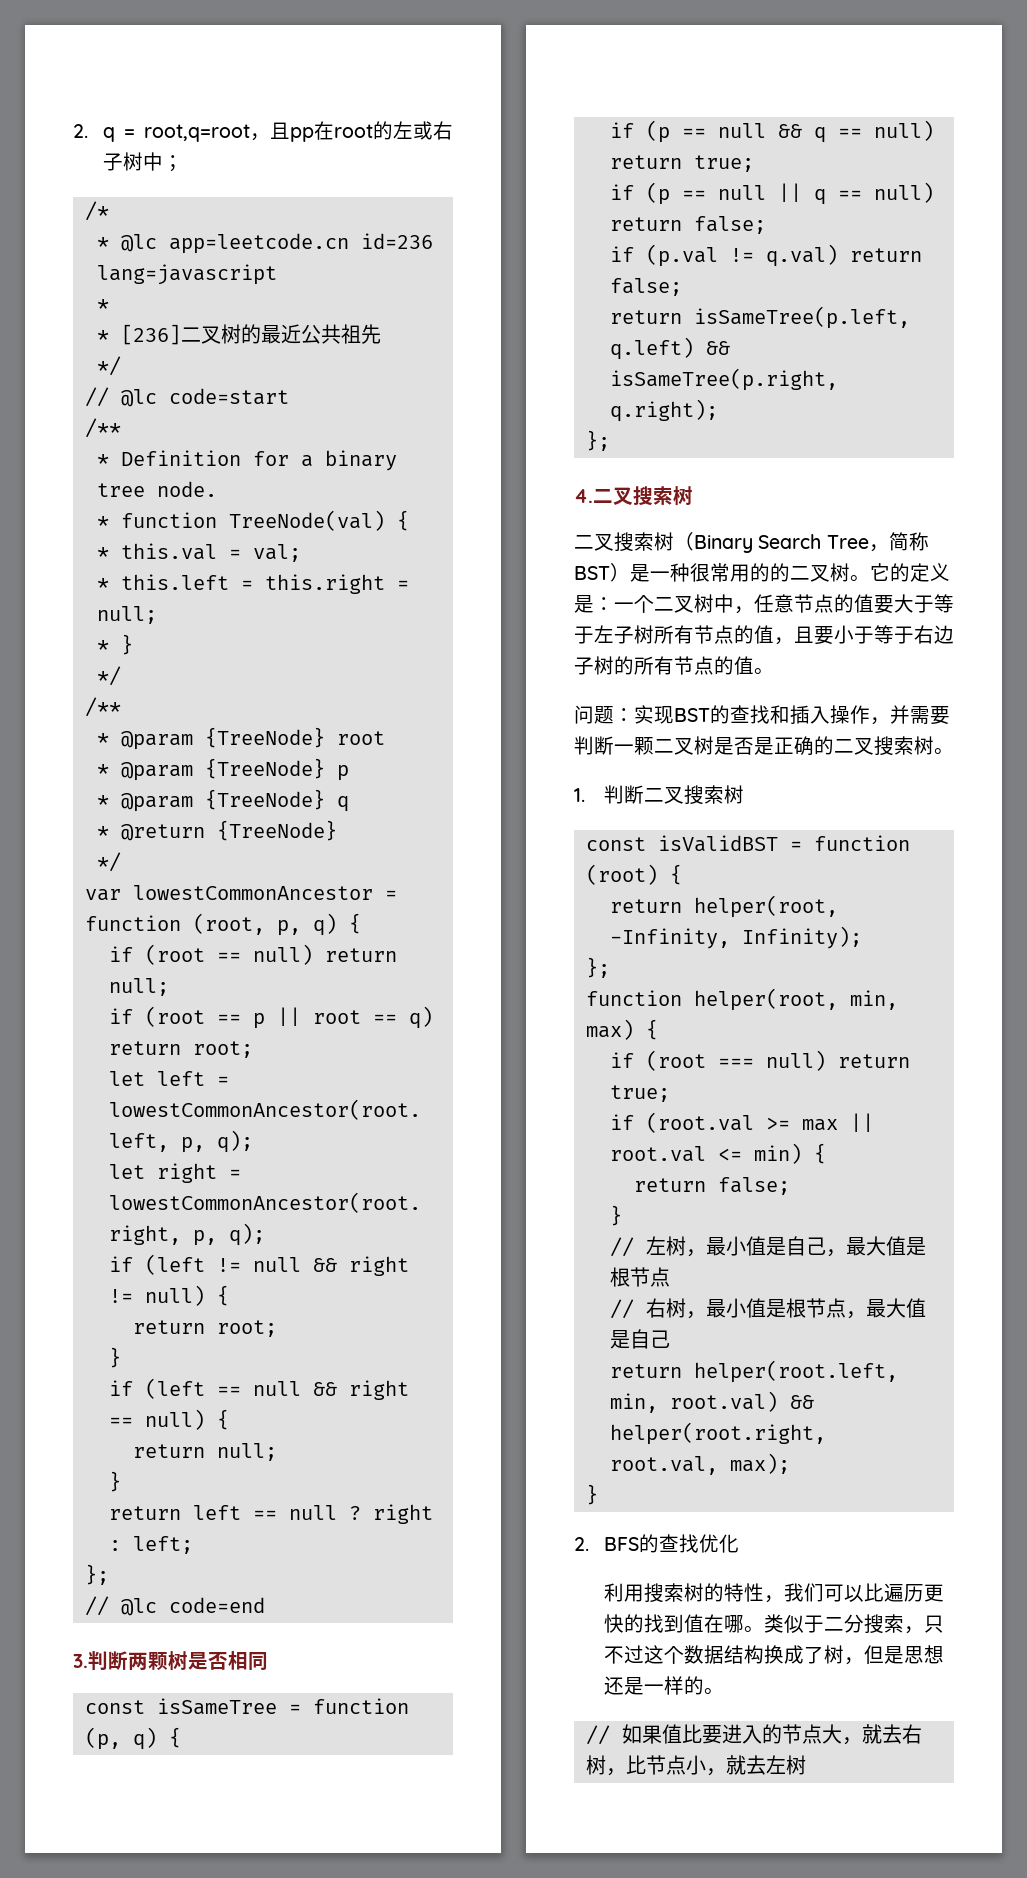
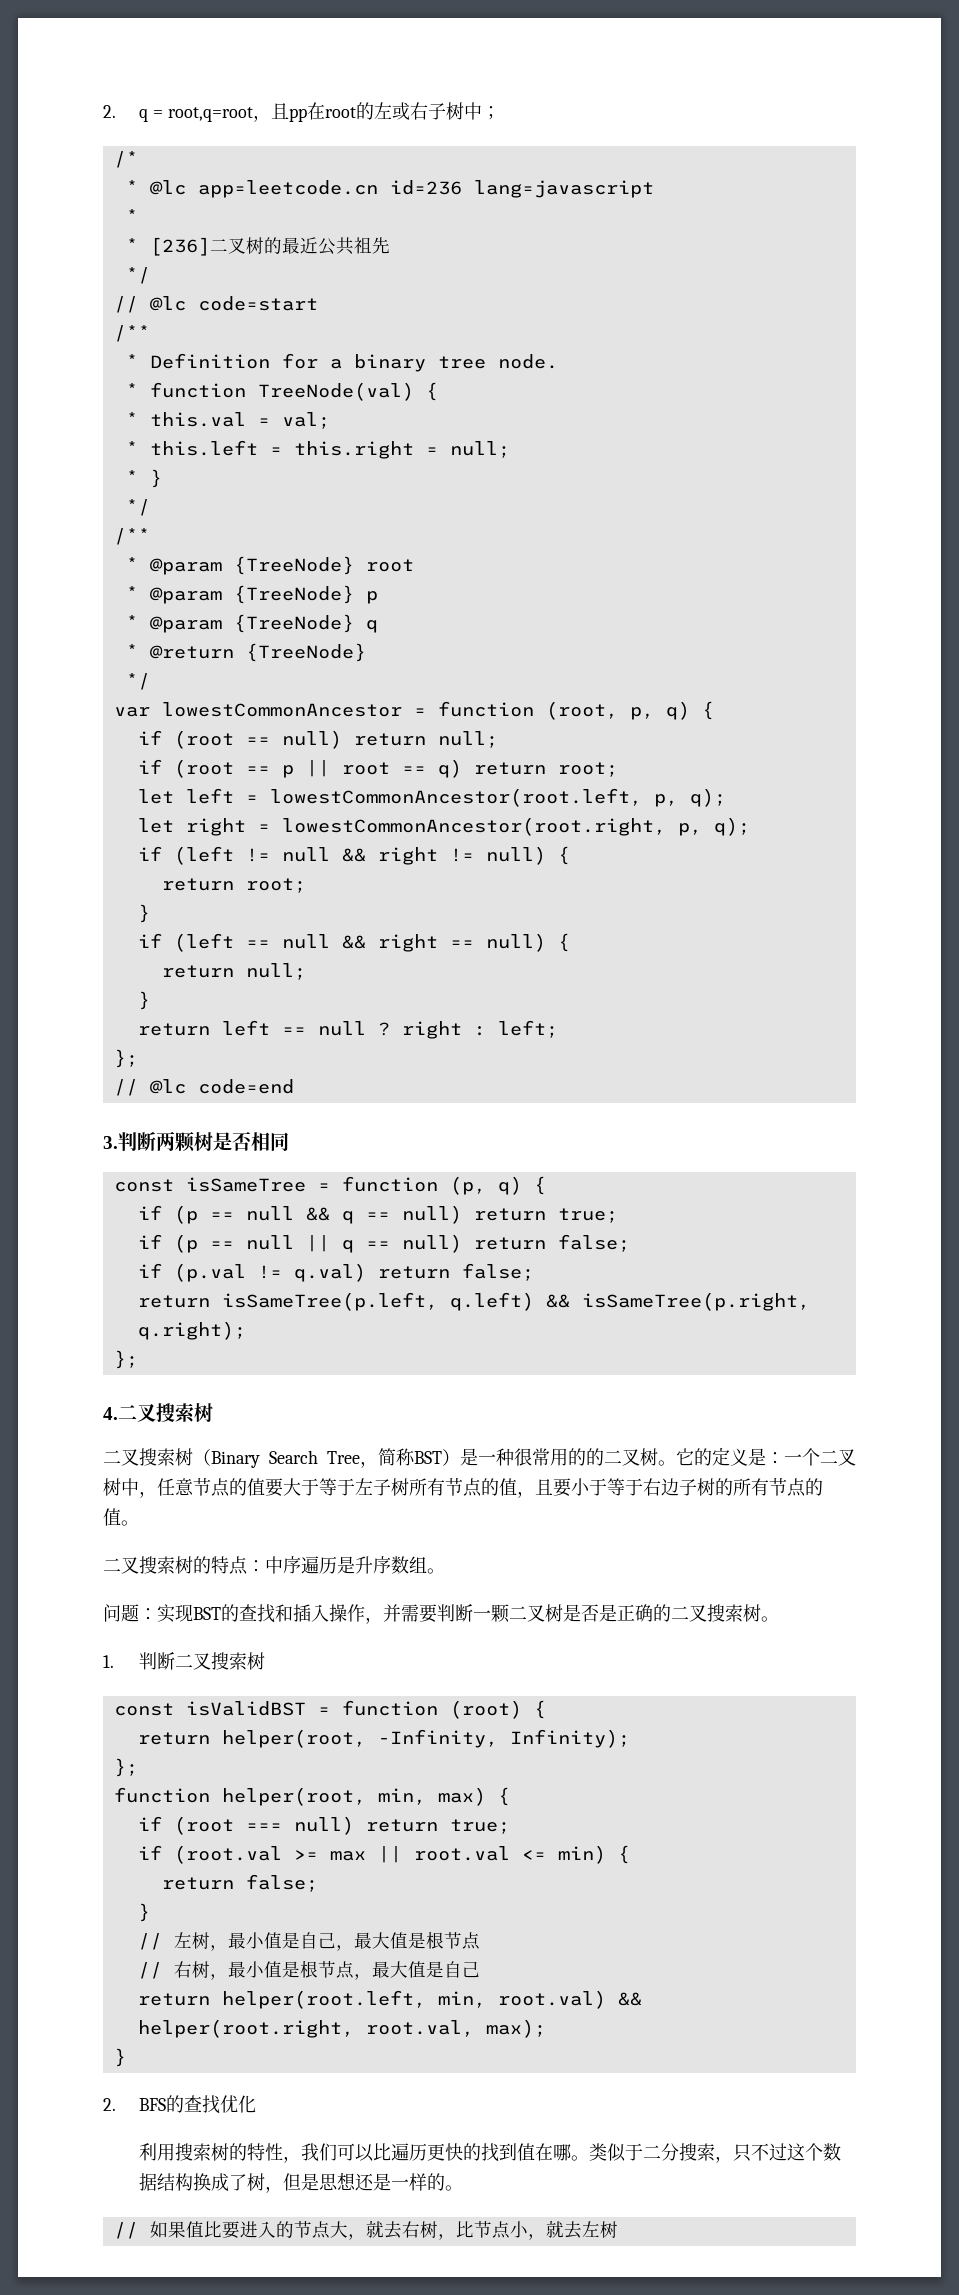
(774, 671) none -> [103,1556,445,1575] // 二叉搜索树的特点：中序遍历是升序数组。

